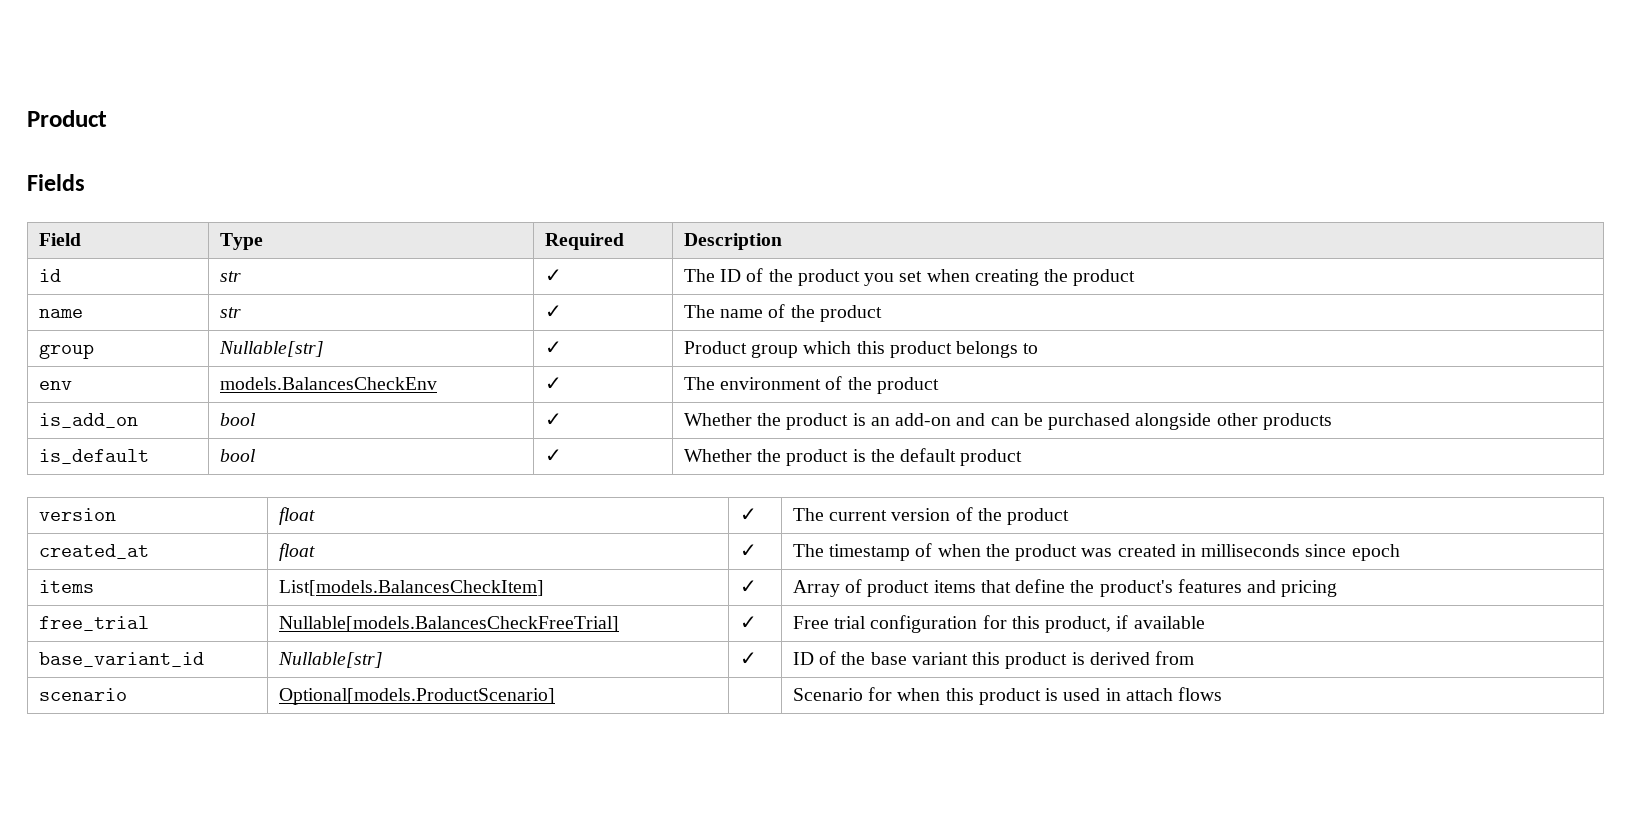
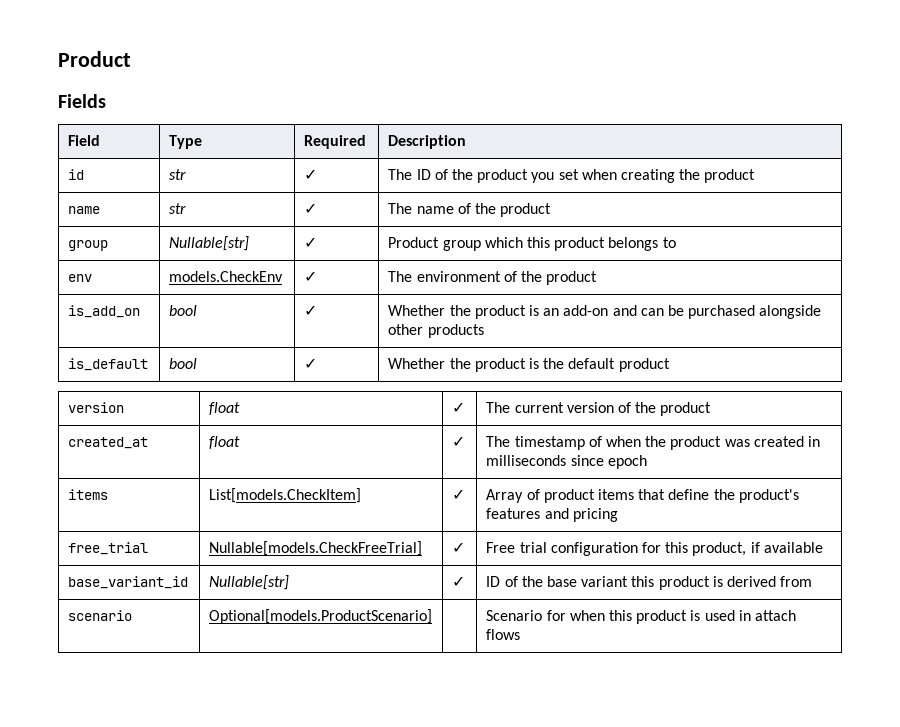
[219,377,437,390] models.BalancesCheckEnv -> [169,271,284,282] models.CheckEnv
[278,580,544,596] List[models.BalancesCheckItem] -> [209,488,362,503] List[models.CheckItem]
[278,616,619,632] Nullable[models.BalancesCheckFreeTrial] -> [209,541,423,556] Nullable[models.CheckFreeTrial]

